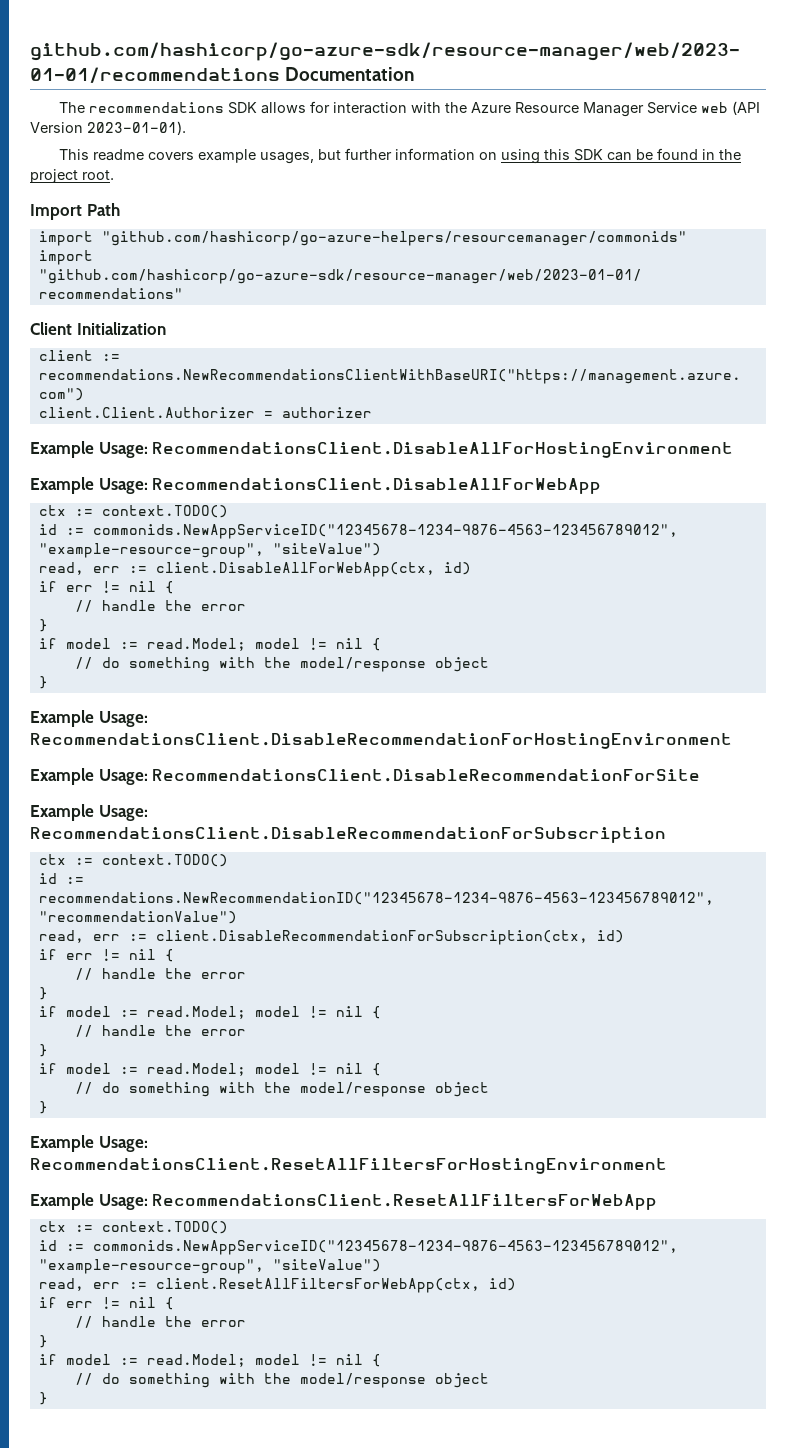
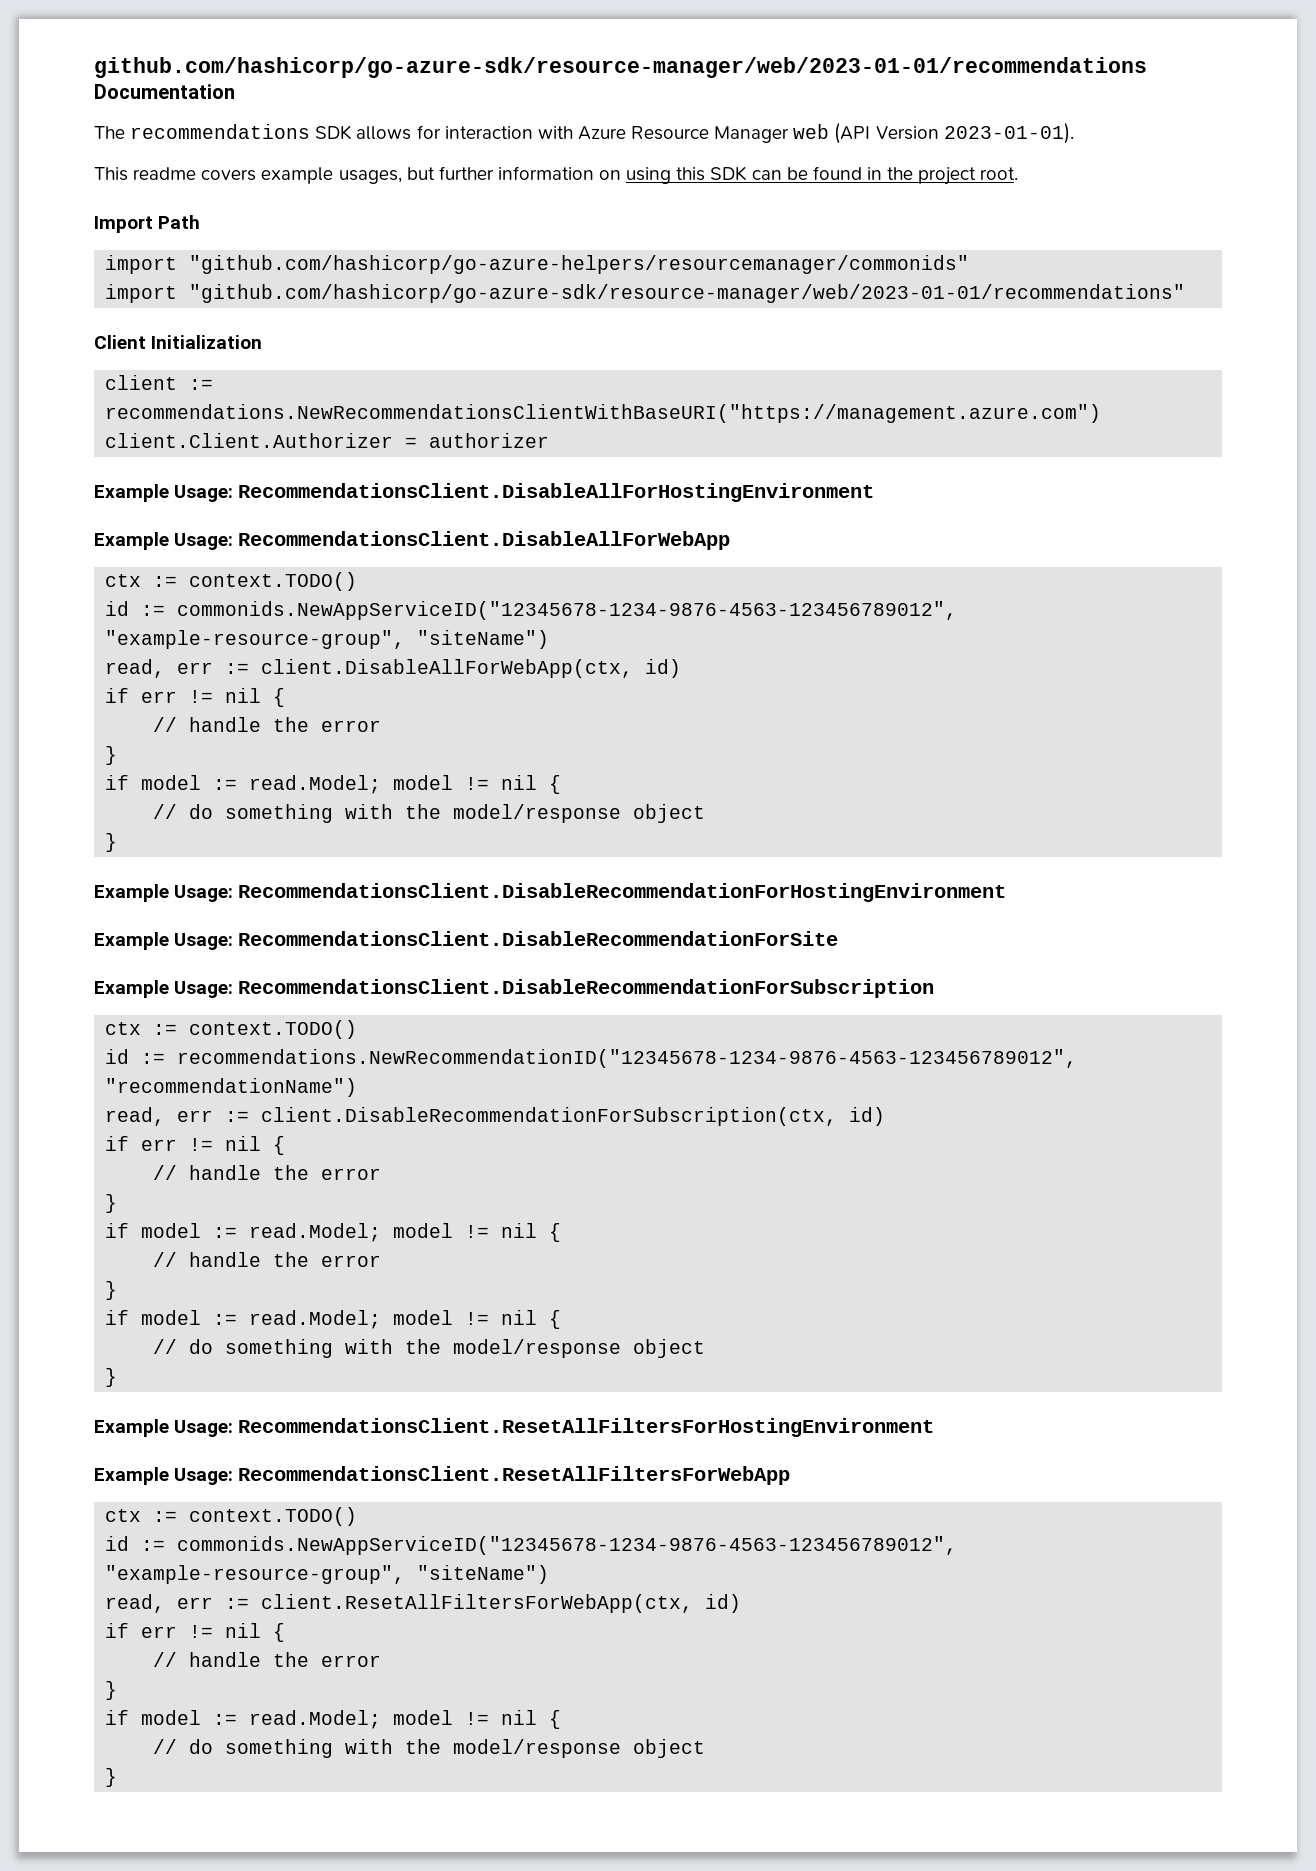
[445,102,468,113] the -> (573, 132) none
[647,102,698,114] Service -> (790, 134) none
[272,543,381,556] "siteValue") -> [417,630,550,649] "siteName")
[38,911,237,924] "recommendationValue") -> [105,1078,358,1097] "recommendationName")
[272,1259,381,1272] "siteValue") -> [417,1565,550,1584] "siteName")

